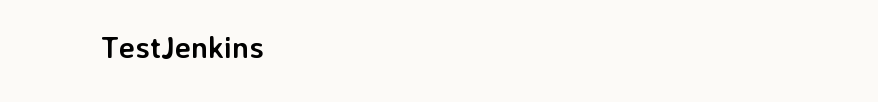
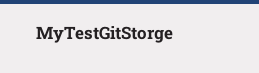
[101,36,264,59] TestJenkins -> [36,26,173,43] MyTestGitStorge

